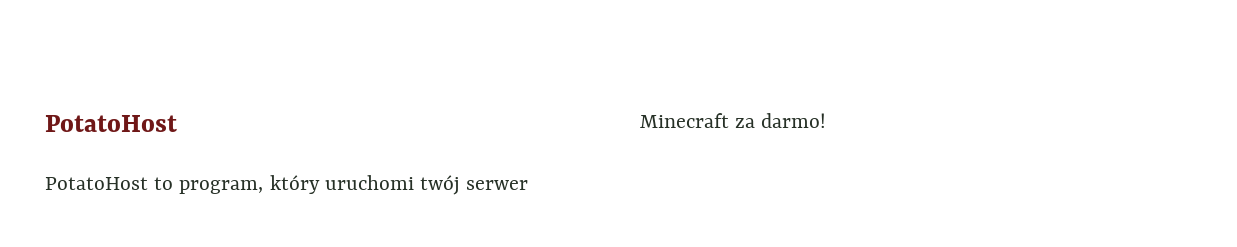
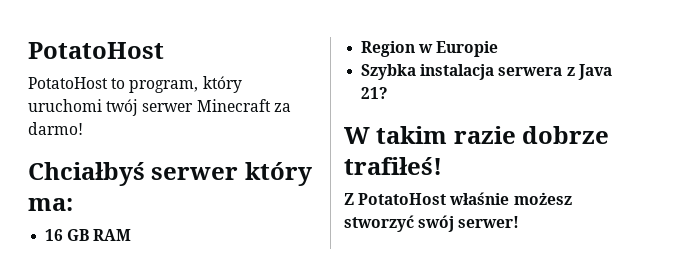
(827, 120) none -> [28,162,312,186] [28,198,73,211] [45,229,132,241] [361,41,499,57] [361,64,612,80] [361,87,389,99] [344,126,610,144] [344,157,442,175] [344,192,572,205] [344,215,520,232] // Chciałbyś serwer który ma: // 16 GB RAM // Region w Europie // Szybka instalacja serwera z Java 21? // W takim razie dobrze trafiłeś! // Z PotatoHost właśnie możesz stworzyć swój serwer!

